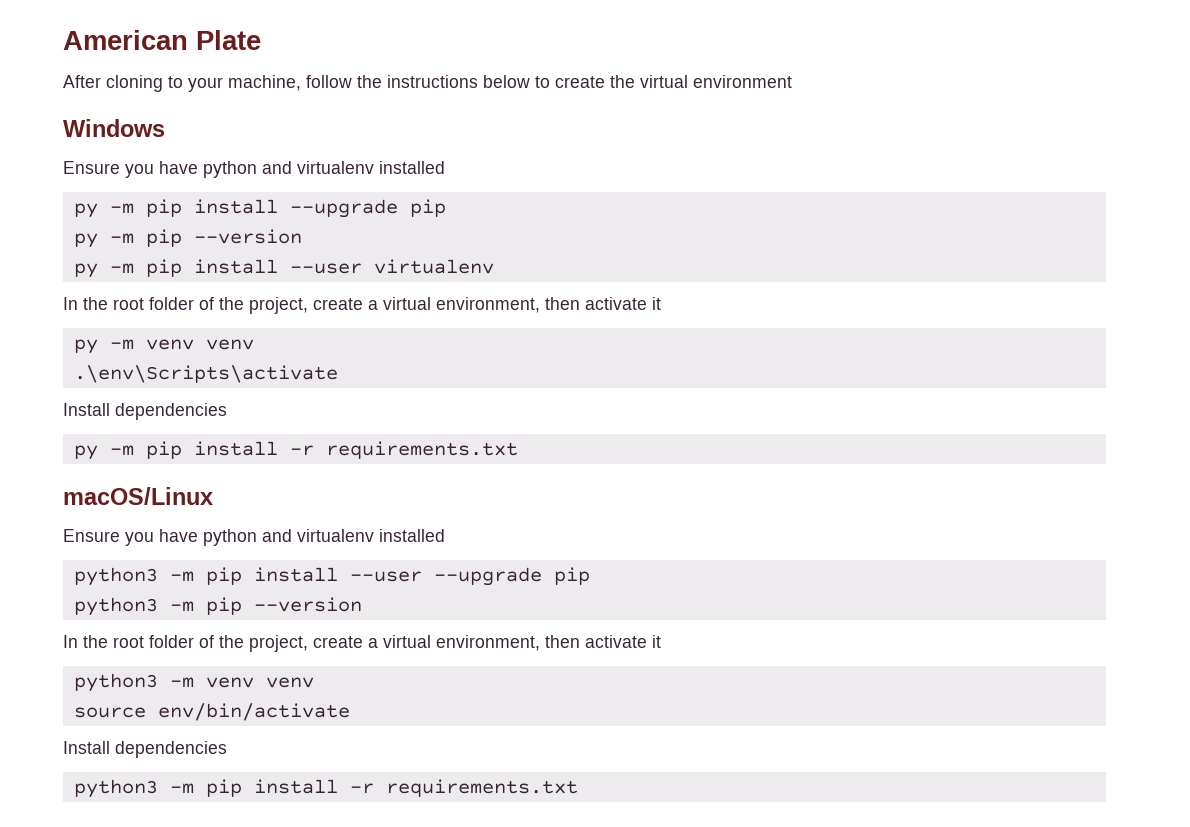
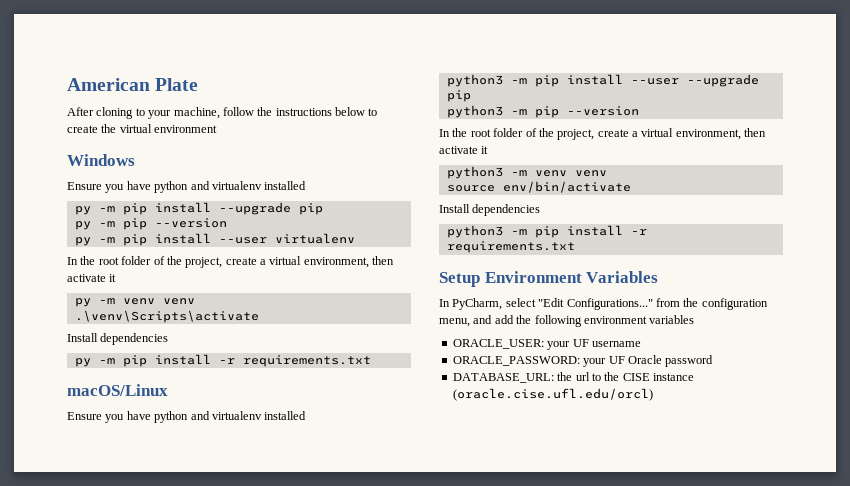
[73,365,338,383] .\env\Scripts\activate -> [74,310,259,323] .\venv\Scripts\activate
(578, 788) none -> [439,271,659,287] [439,298,768,310] [439,315,695,327] [452,339,641,350] [452,355,714,367] [452,372,694,383] [452,388,653,401] // Setup Environment Variables // In PyCharm, select "Edit Configurations..." from the configuration menu, and add the following environment variables // ORACLE_USER: your UF username // ORACLE_PASSWORD: your UF Oracle password // DATABASE_URL: the url to the CISE instance (oracle.cise.ufl.edu/orcl)

